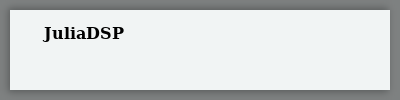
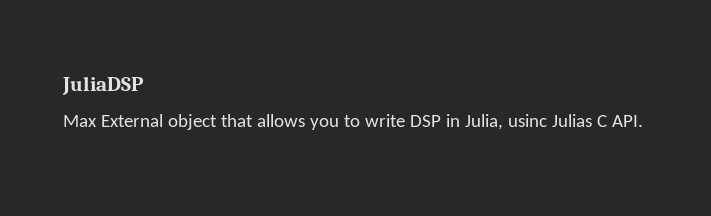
(124, 34) none -> [63,114,643,130] // Max External object that allows you to write DSP in Julia, usinc Julias C API.

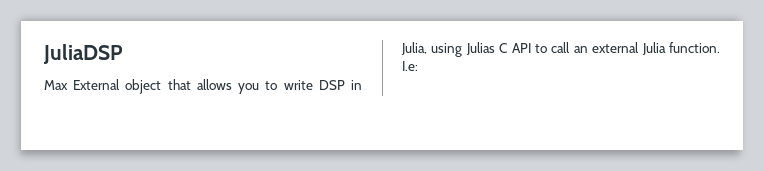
[507,114,547,127] usinc -> [431,43,463,57] using
[611,115,643,127] API. -> [511,42,720,55] [402,61,418,71] API to call an external Julia function. I.e:

